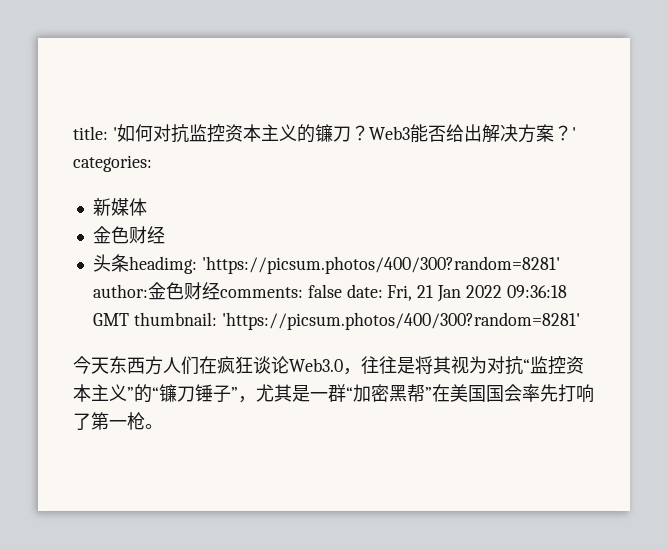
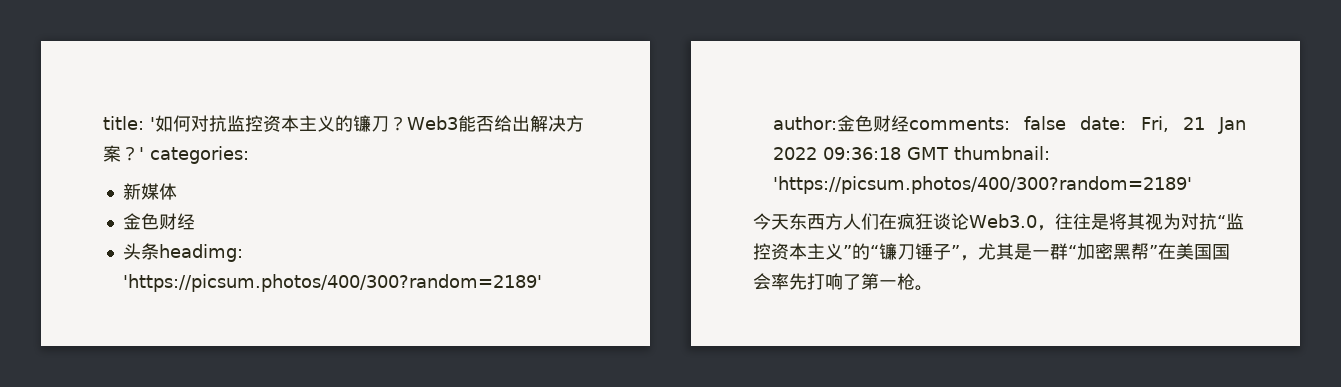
[201,256,560,274] 'https://picsum.photos/400/300?random=8281' -> [122,274,542,292] 'https://picsum.photos/400/300?random=2189'
[221,312,580,330] 'https://picsum.photos/400/300?random=8281' -> [772,176,1192,194] 'https://picsum.photos/400/300?random=2189'

